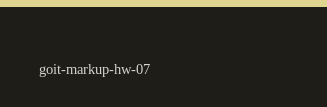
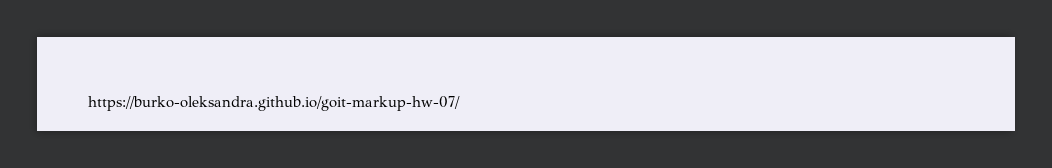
[39,64,150,77] goit-markup-hw-07 -> [88,96,460,111] https://burko-oleksandra.github.io/goit-markup-hw-07/

